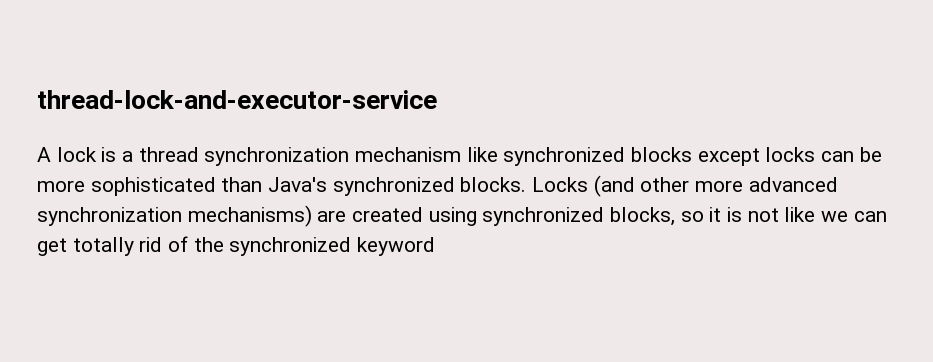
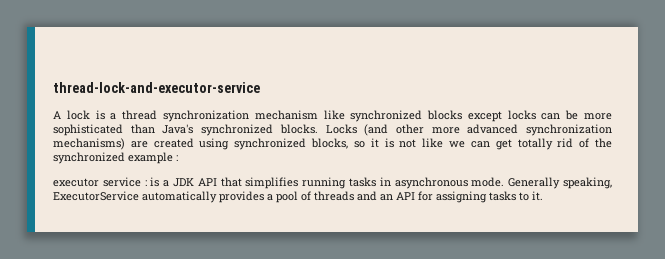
[357,237,436,256] keyword -> [128,152,178,164] [53,177,613,189] [53,191,543,203] example : // executor service : is a JDK API that simplifies running tasks in asynchronous mode. Generally speaking, ExecutorService automatically provides a pool of threads and an API for assigning tasks to it.

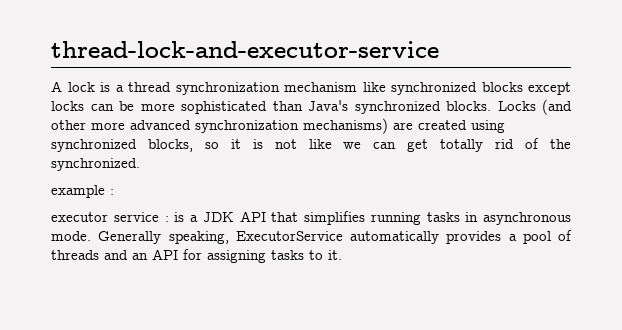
[53,152,125,164] synchronized -> [51,158,140,171] synchronized. //

